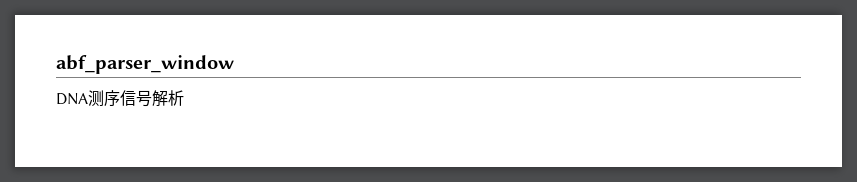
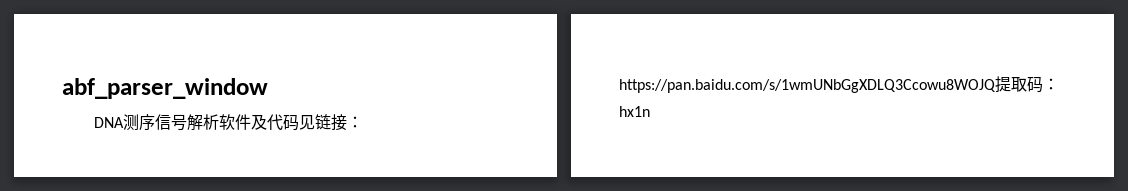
(184, 98) none -> [218,114,363,131] [619,76,1059,93] [619,106,650,117] 软件及代码见链接：https://pan.baidu.com/s/1wmUNbGgXDLQ3Ccowu8WOJQ提取码：hx1n

